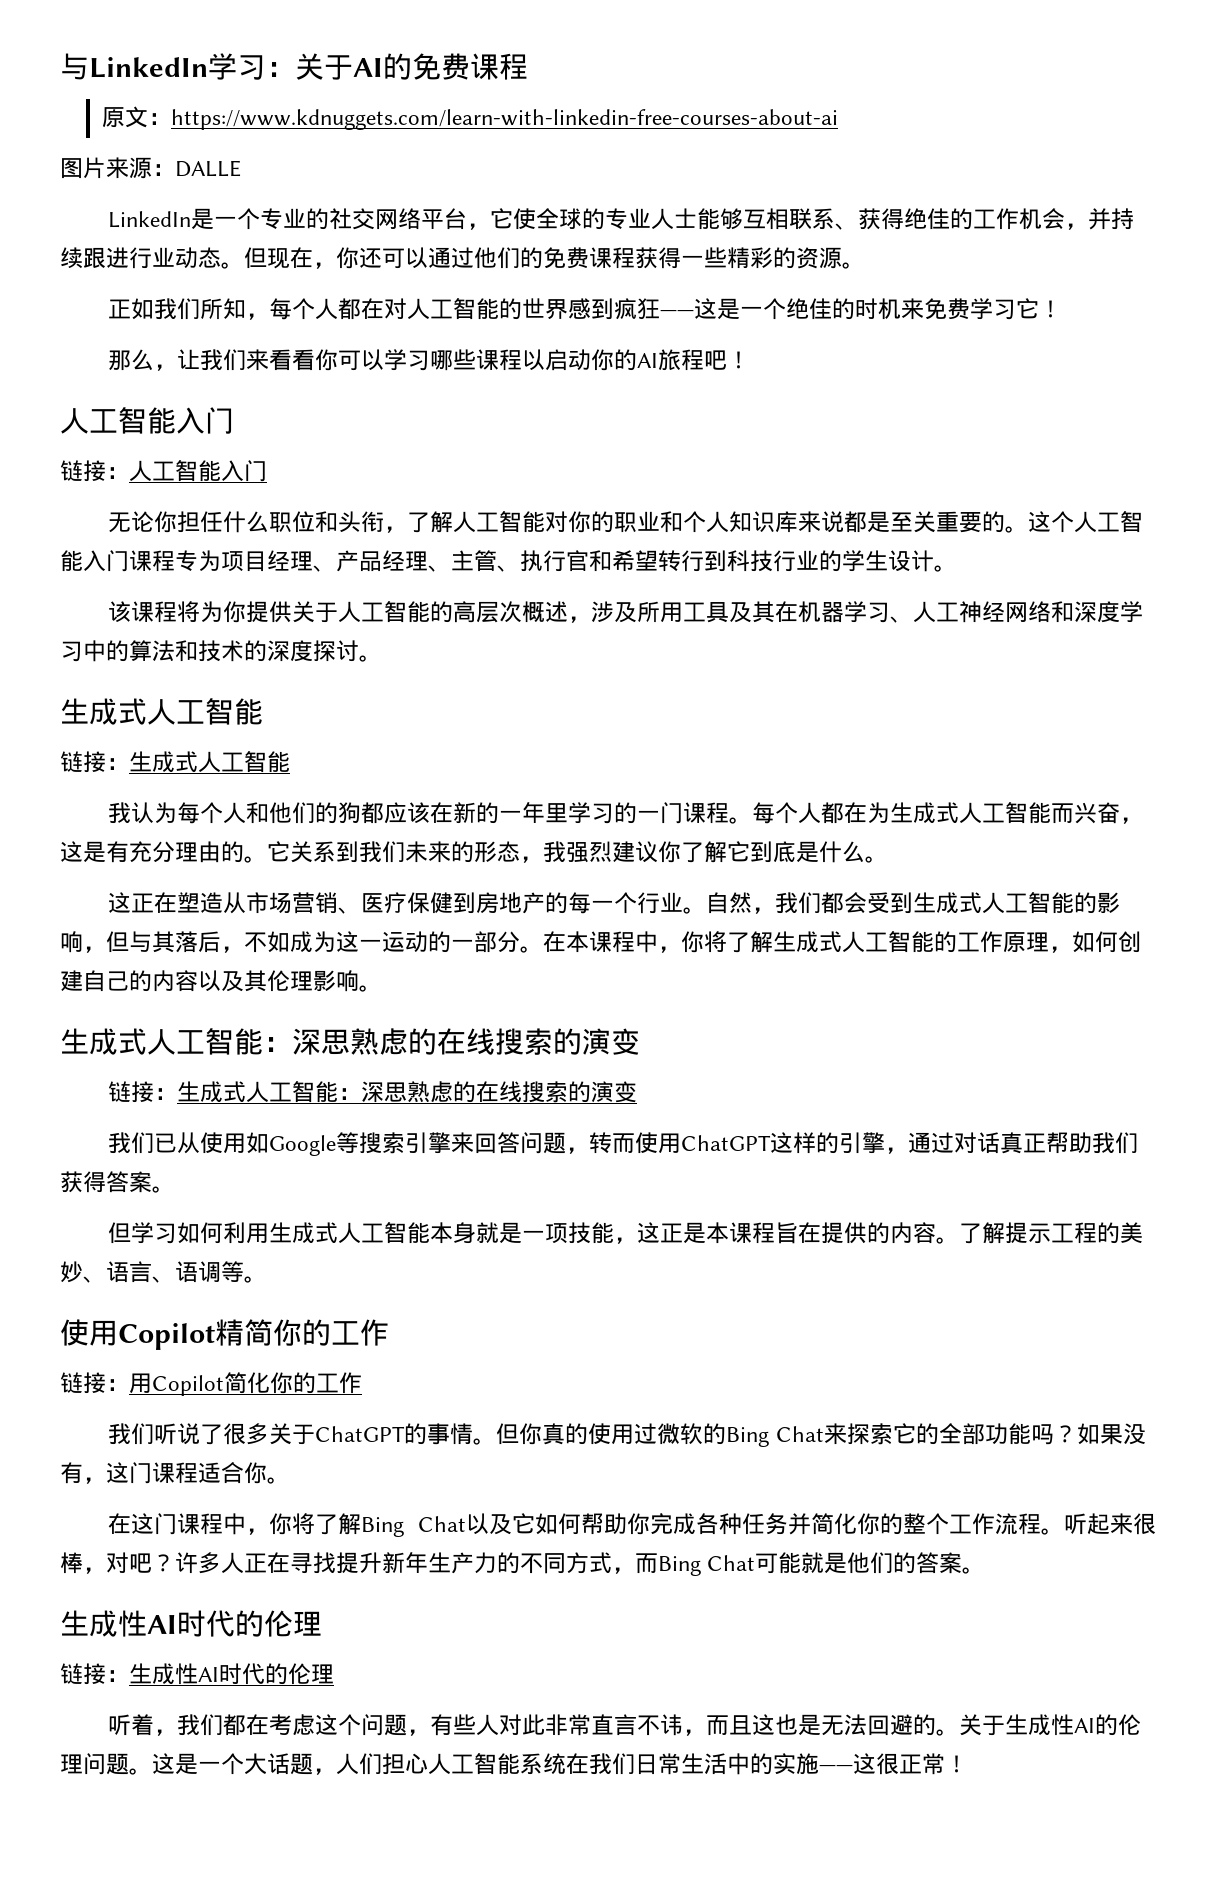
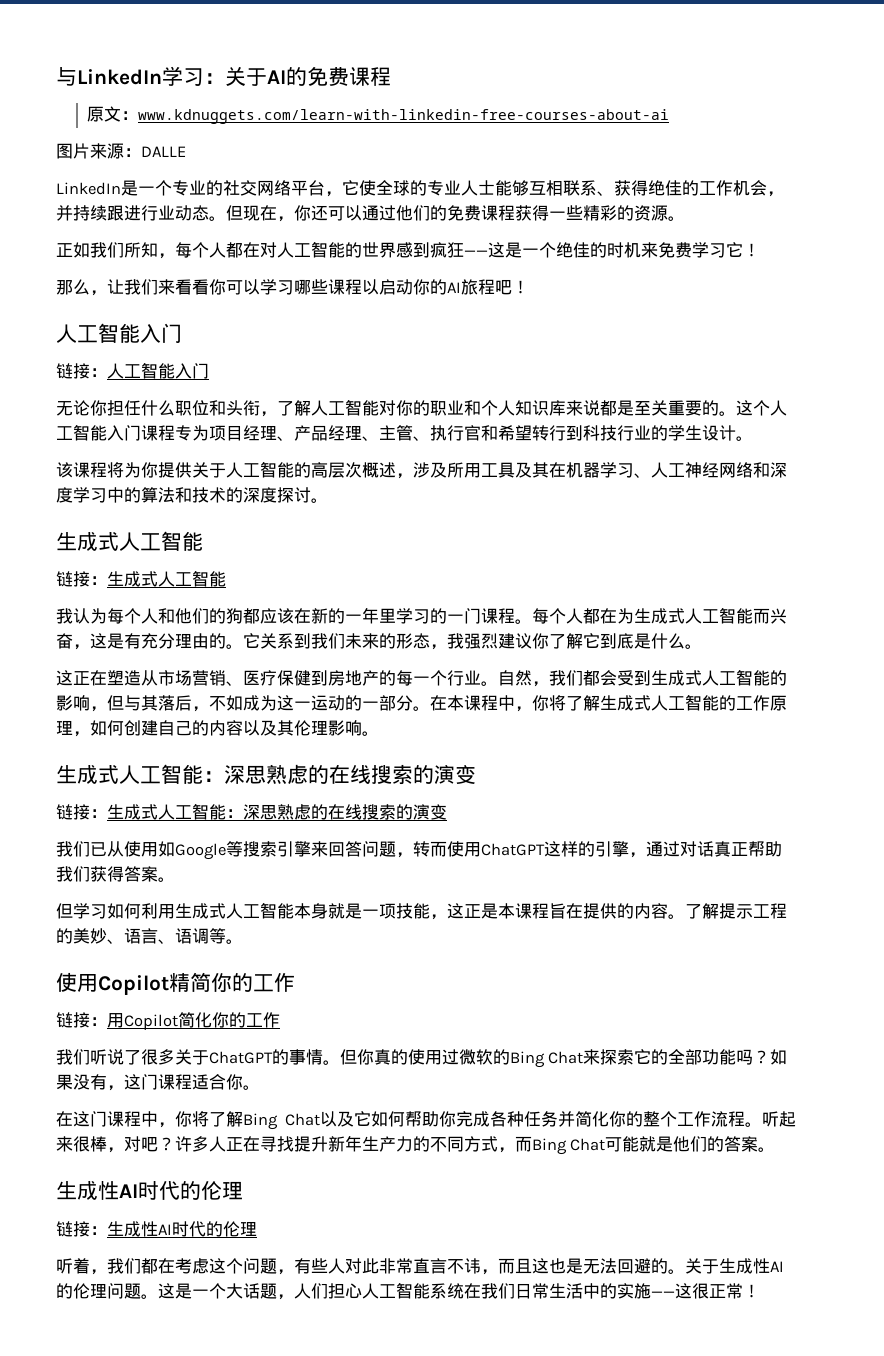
[171,109,839,130] https://www.kdnuggets.com/learn-with-linkedin-free-courses-about-ai -> [138,109,670,124] www.kdnuggets.com/learn-with-linkedin-free-courses-about-ai

